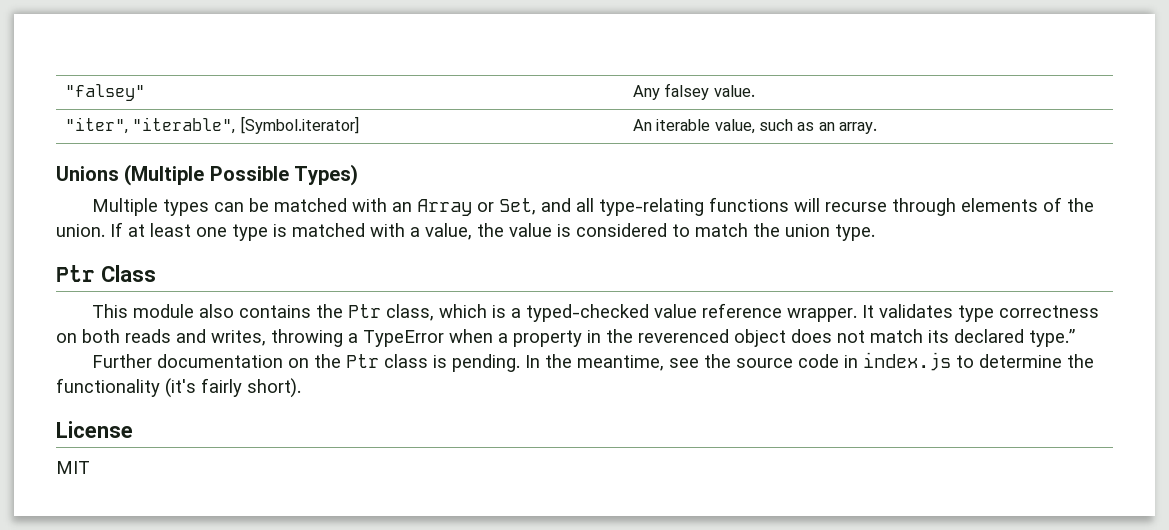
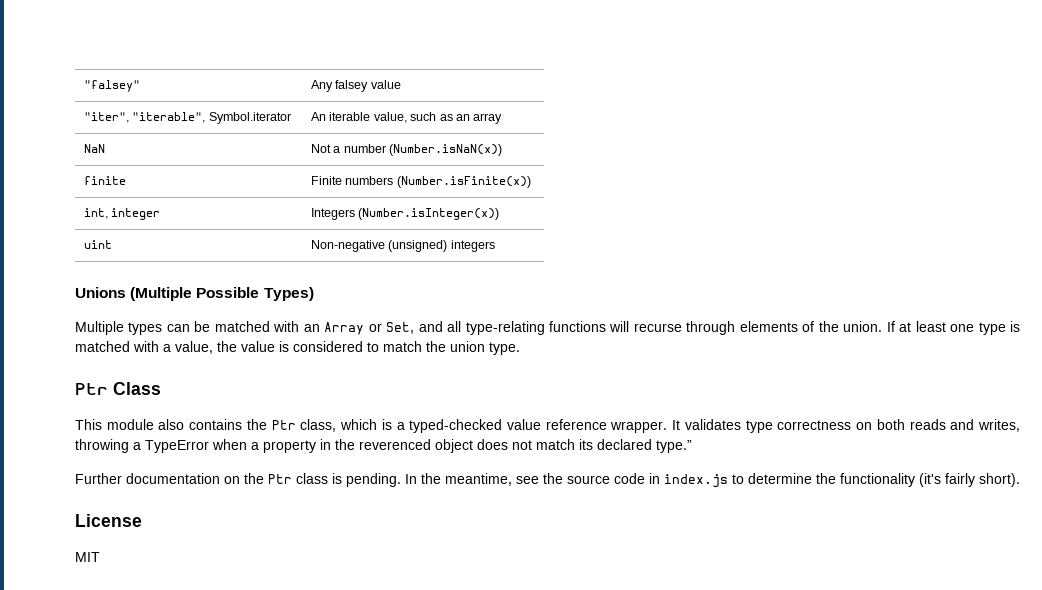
[713,85,755,97] value. -> [370,80,401,89] value
[239,116,360,134] [Symbol.iterator] -> [208,112,291,124] Symbol.iterator
[839,122,878,134] array. -> [473,113,503,124] [84,144,106,153] [311,144,503,156] [84,176,127,185] [311,176,531,188] [84,208,161,220] [311,208,500,220] [84,240,113,249] [311,240,495,252] array // NaN | Not a number (Number.isNaN(x)) // finite | Finite numbers (Number.isFinite(x)) // int, integer | Integers (Number.isInteger(x)) // uint | Non-negative (unsigned) integers

